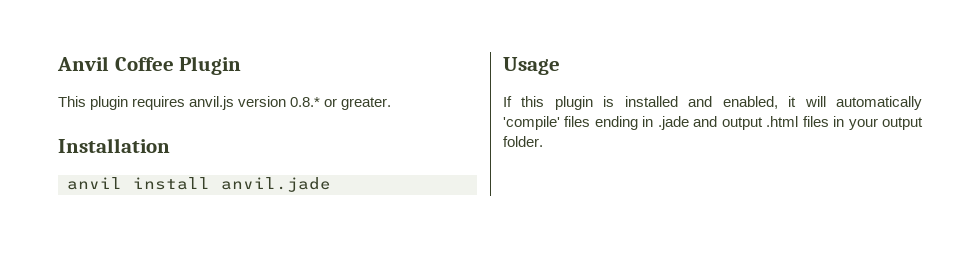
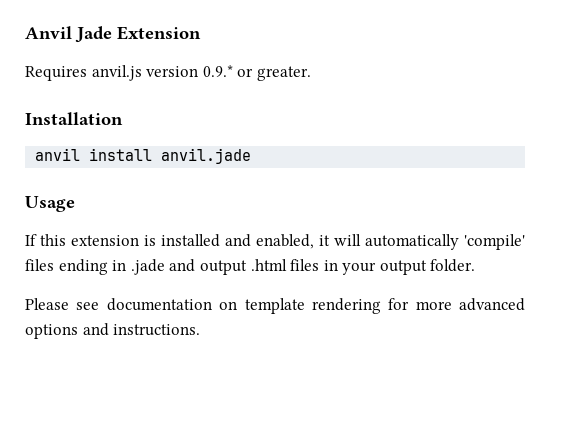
[114,56,242,75] [58,96,186,110] Coffee Plugin // This plugin requires -> [75,26,201,43] [25,66,87,81] Jade Extension // Requires
[290,97,321,107] 0.8.* -> [202,65,233,77] 0.9.*
[554,96,593,110] plugin -> [71,235,139,246] extension
(543, 141) none -> [25,298,525,314] [25,323,201,339] // Please see documentation on template rendering for more advanced options and instructions.

